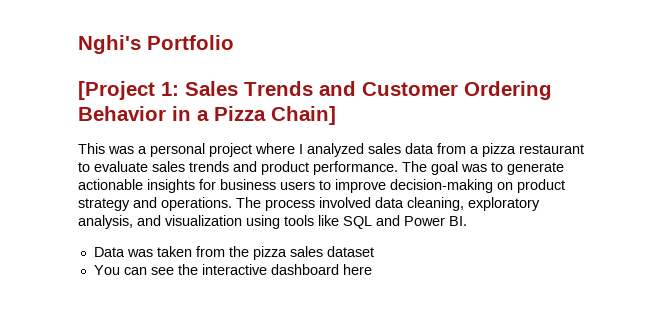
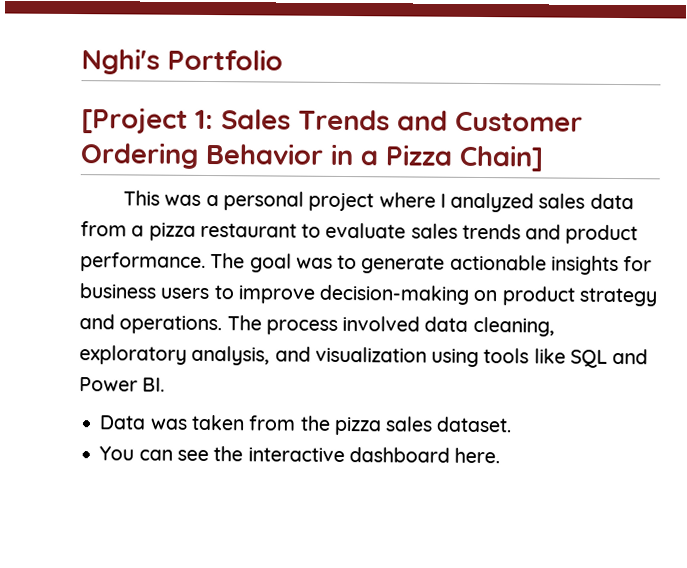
[326,246,374,257] dataset -> [436,416,513,433] dataset.
[342,264,372,275] here -> [454,447,501,464] here.

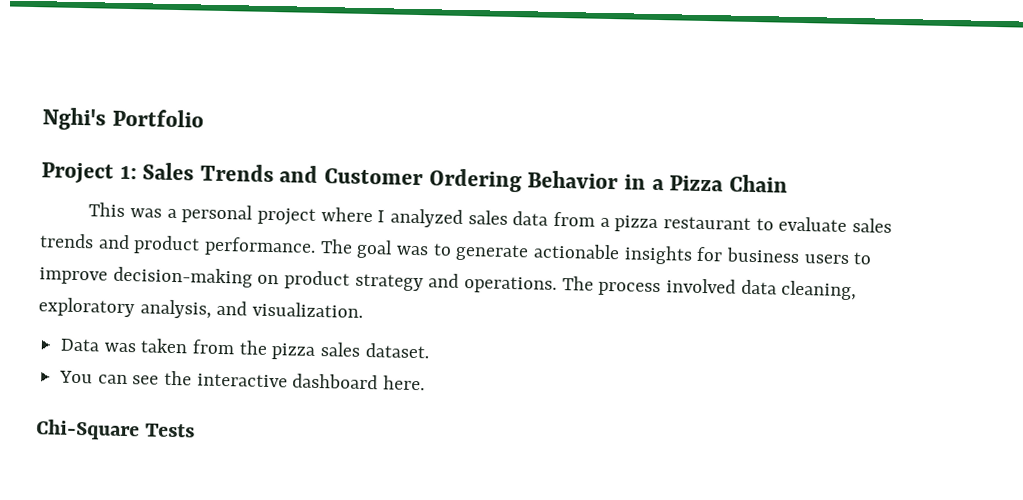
[81,107,188,134] [Project -> [41,162,114,184] Project
[459,144,544,172] Chain] -> [728,174,788,193] Chain
[314,346,649,368] [79,377,166,392] visualization using tools like SQL and Power BI. -> [252,301,364,318] visualization.
(501, 455) none -> [35,419,196,441] // Chi-Square Tests

